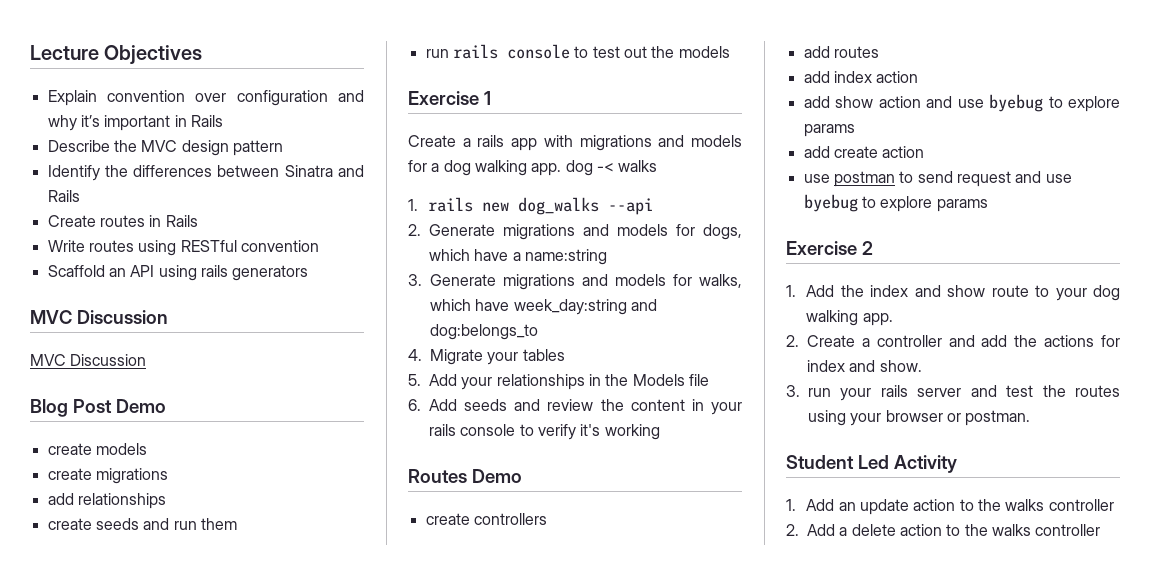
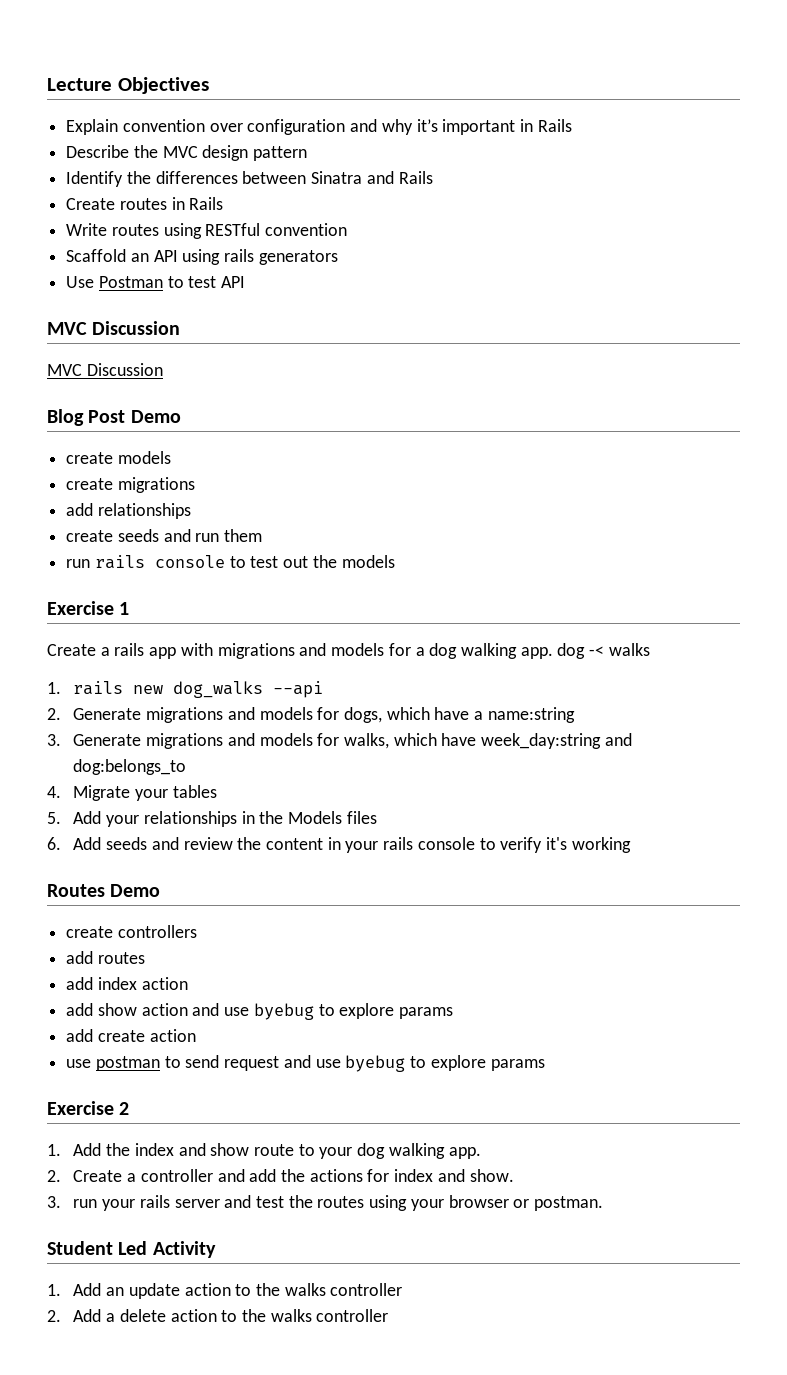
(309, 273) none -> [66,276,246,288] // Use Postman to test API
[688,374,709,386] file -> [346,811,377,824] files

